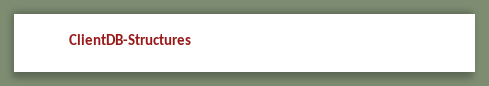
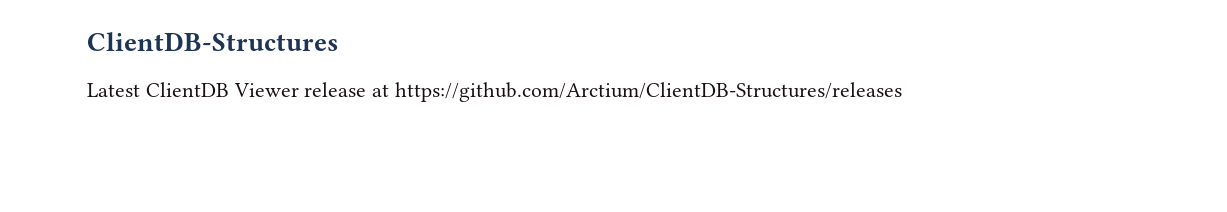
(191, 39) none -> [87,82,903,102] // Latest ClientDB Viewer release at https://github.com/Arctium/ClientDB-Structures/releases

